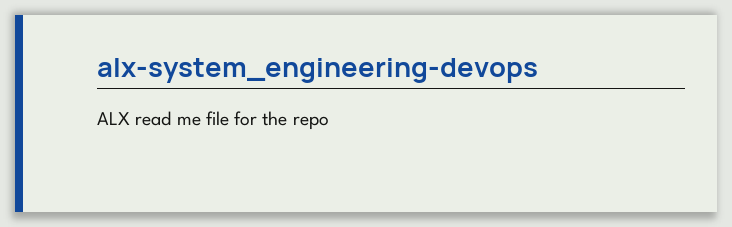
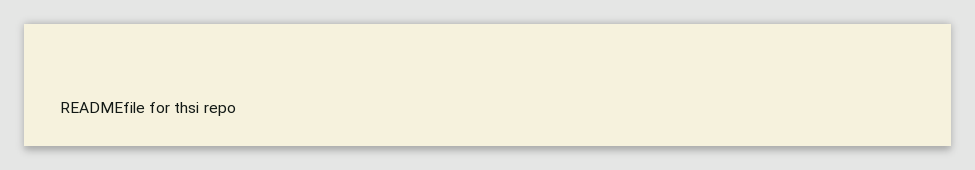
[97,58,538,83] [97,111,288,126] alx-system_engineering-devops // ALX read me file for the -> [60,102,200,113] READMEfile for thsi

